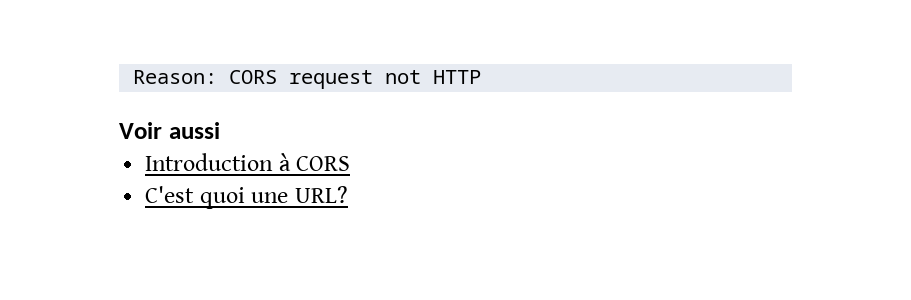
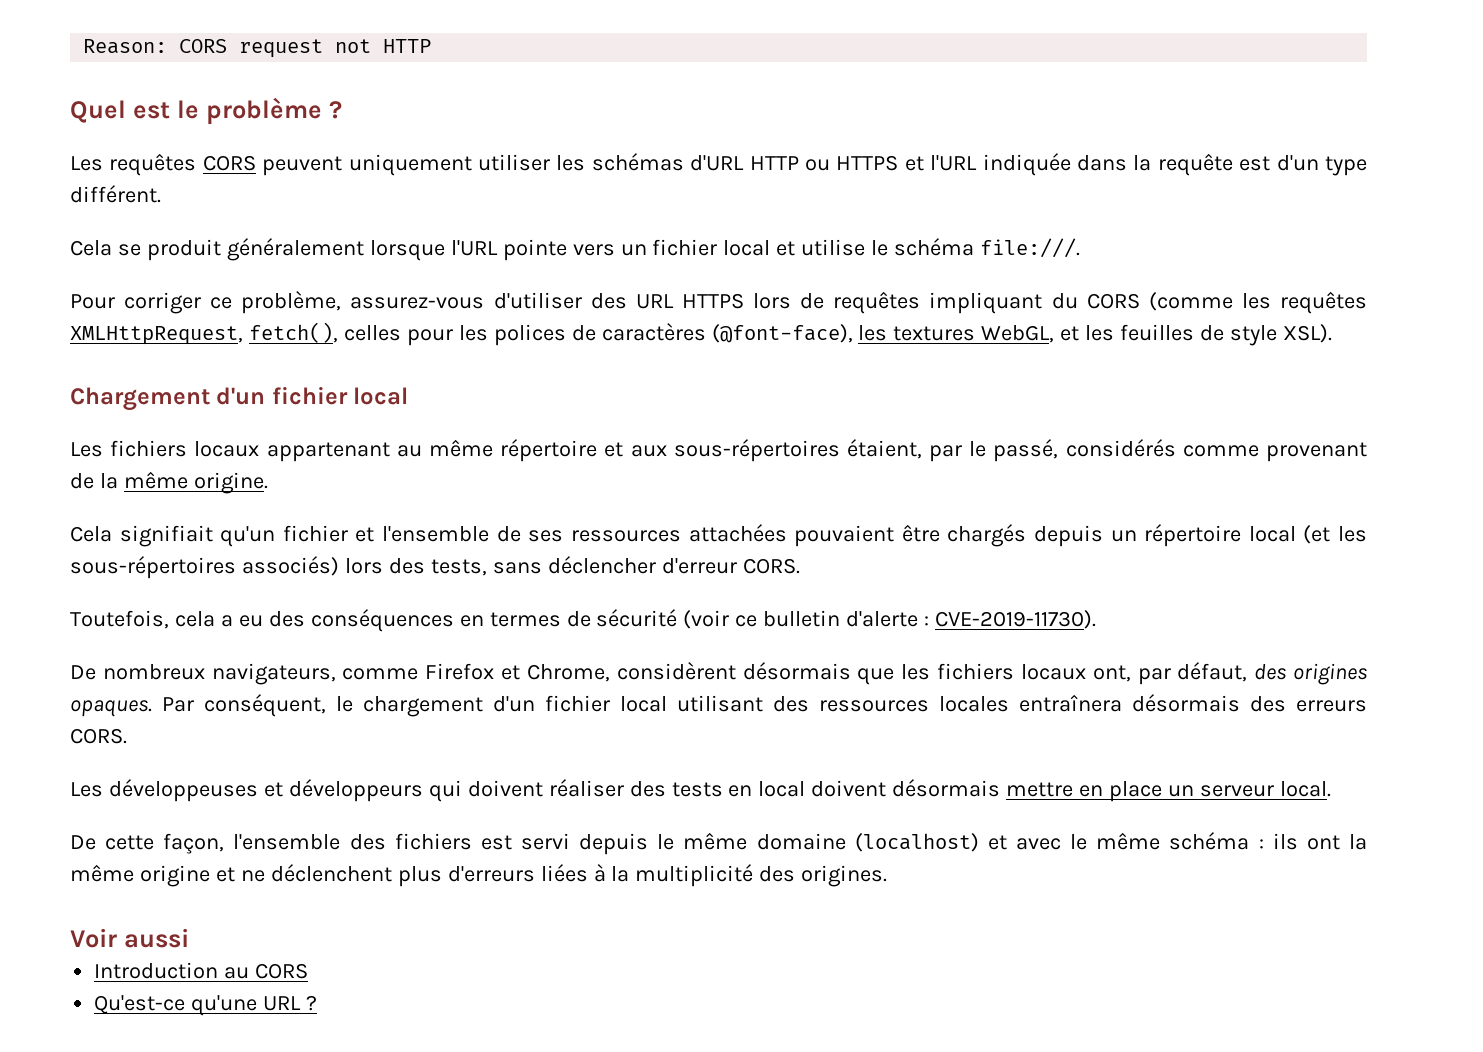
(482, 77) none -> [70,97,342,125] [70,153,1368,176] [70,185,161,203] [70,238,1081,261] [70,291,1367,314] [70,322,1332,346] [70,386,409,411] [70,439,1367,462] [70,471,268,494] [70,524,1367,547] [70,556,800,579] [70,609,1097,632] [70,662,1367,685] [70,694,1367,717] [70,728,127,744] [70,779,1331,802] [70,832,1367,855] [70,864,888,887] // Quel est le problème ? // Les requêtes CORS peuvent uniquement utiliser les schémas d'URL HTTP ou HTTPS et l'URL indiquée dans la requête est d'un type différent. // Cela se produit généralement lorsque l'URL pointe vers un fichier local et utilise le schéma file:///. // Pour corriger ce problème, assurez-vous d'utiliser des URL HTTPS lors de requêtes impliquant du CORS (comme les requêtes XMLHttpRequest, fetch(), celles pour les polices de caractères (@font-face), les textures WebGL, et les feuilles de style XSL). // Chargement d'un fichier local // Les fichiers locaux appartenant au même répertoire et aux sous-répertoires étaient, par le passé, considérés comme provenant de la même origine. // Cela signifiait qu'un fichier et l'ensemble de ses ressources attachées pouvaient être chargés depuis un répertoire local (et les sous-répertoires associés) lors des tests, sans déclencher d'erreur CORS. // Toutefois, cela a eu des conséquences en termes de sécurité (voir ce bulletin d'alerte : CVE-2019-11730). // De nombreux navigateurs, comme Firefox et Chrome, considèrent désormais que les fichiers locaux ont, par défaut, des origines opaques. Par conséquent, le chargement d'un fichier local utilisant des ressources locales entraînera désormais des erreurs CORS. // Les développeuses et développeurs qui doivent réaliser des tests en local doivent désormais mettre en place un serveur local. // De cette façon, l'ensemble des fichiers est servi depuis le même domaine (localhost) et avec le même schéma : ils ont la même origine et ne déclenchent plus d'erreurs liées à la multiplicité des origines.
[278,153,291,171] à -> [224,967,250,979] au
[145,186,348,209] C'est quoi une URL? -> [94,995,318,1016] Qu'est-ce qu'une URL ?

